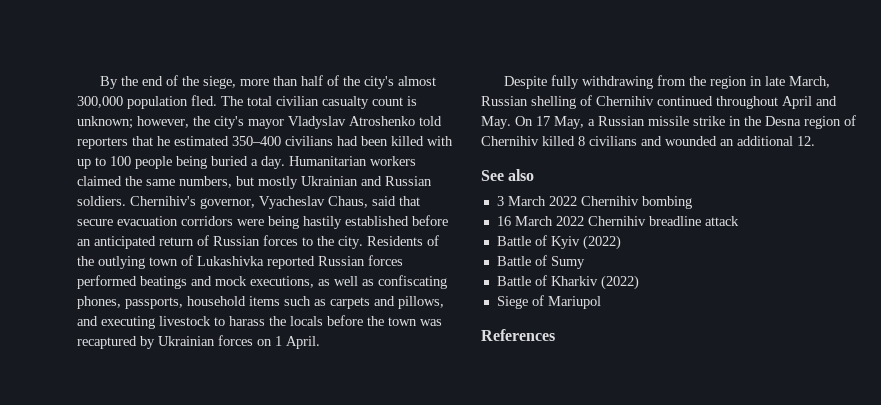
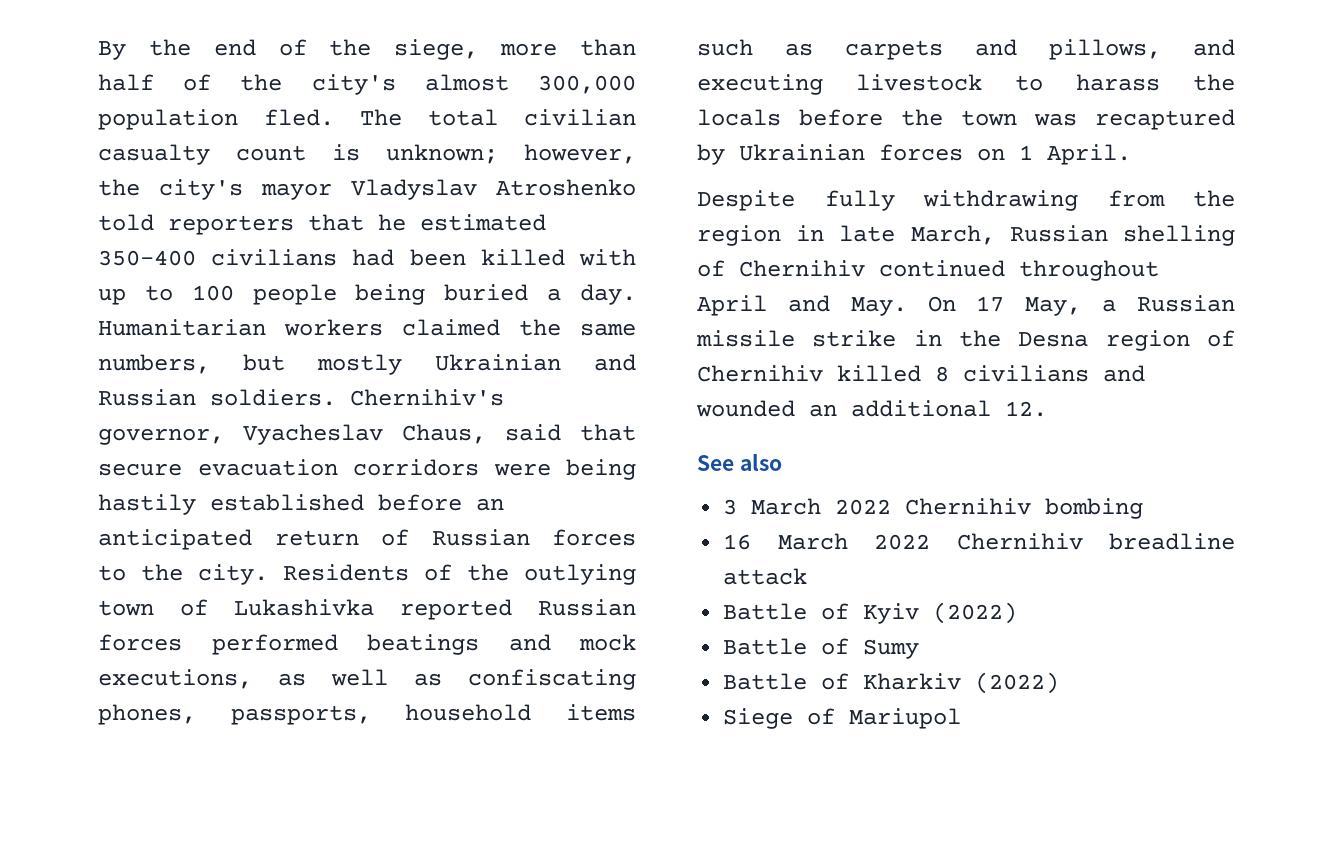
[481,329,555,341] // References -> (962, 718) none

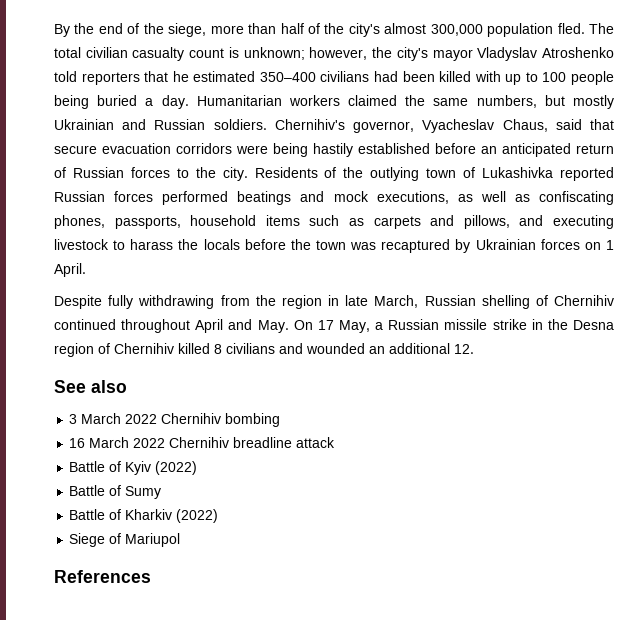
(962, 718) none -> [54,570,151,583] // References

